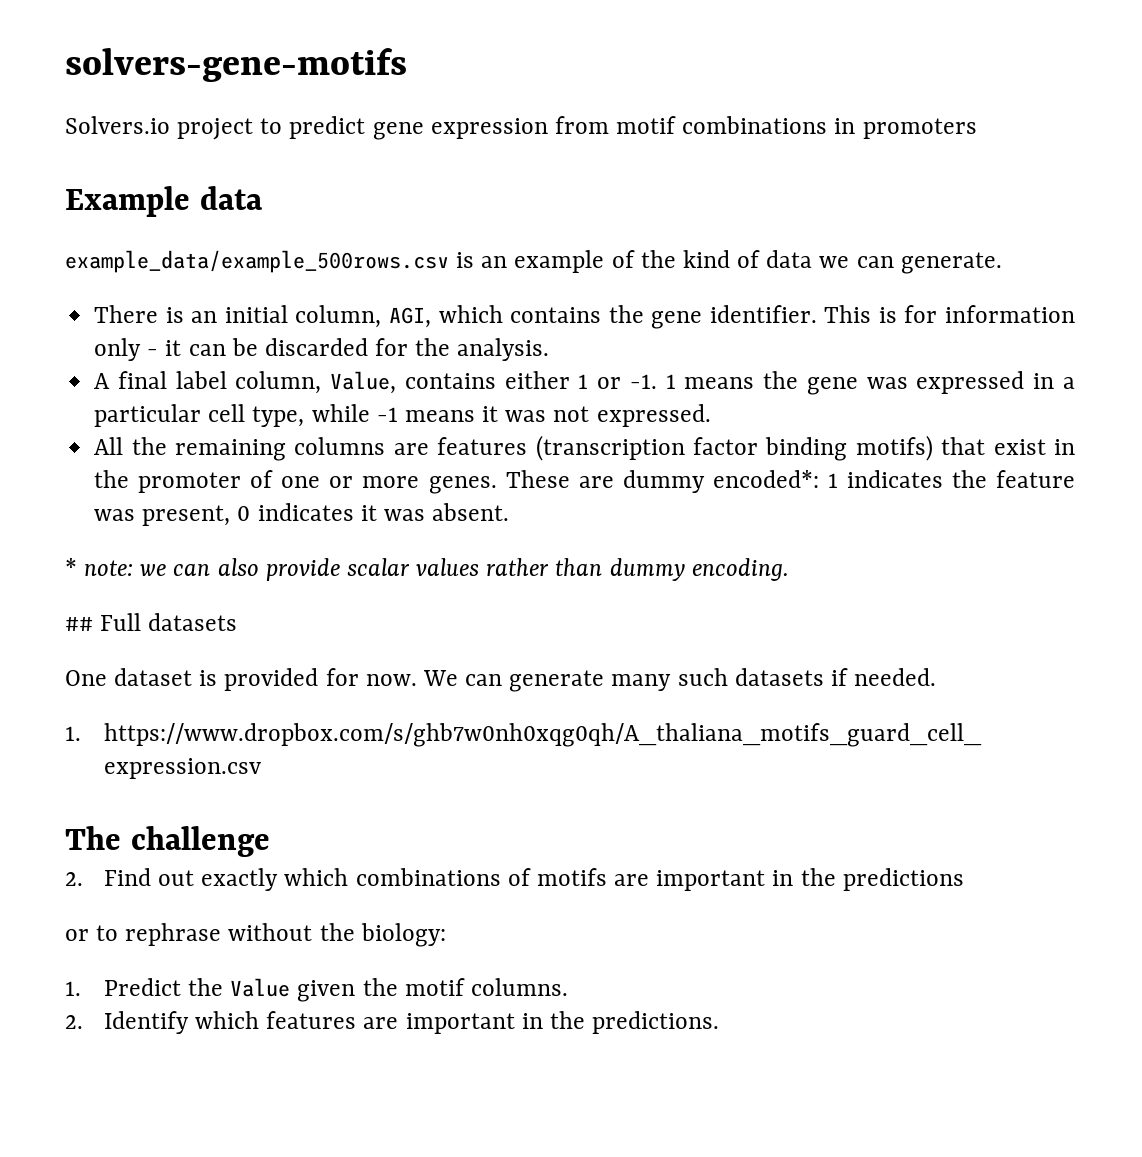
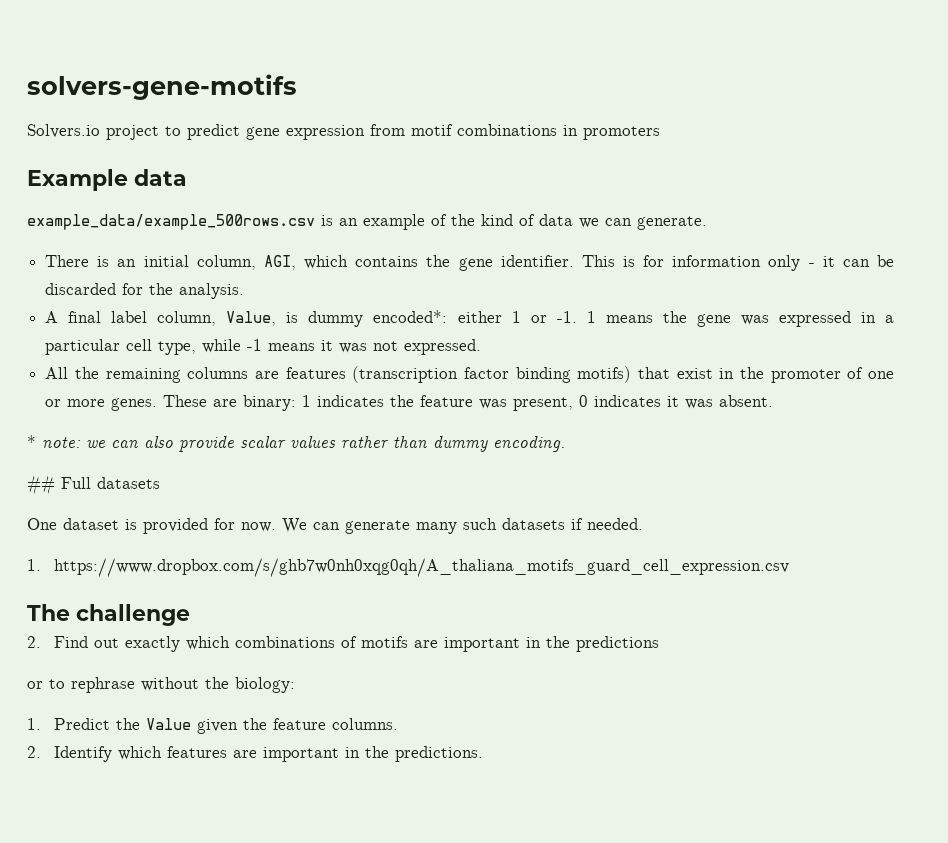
[404,373,496,389] contains -> [286,310,448,327] is dummy encoded*:
[622,470,819,493] dummy encoded*: -> [243,395,297,411] binary:
[404,978,465,996] motif -> [272,718,326,730] feature

